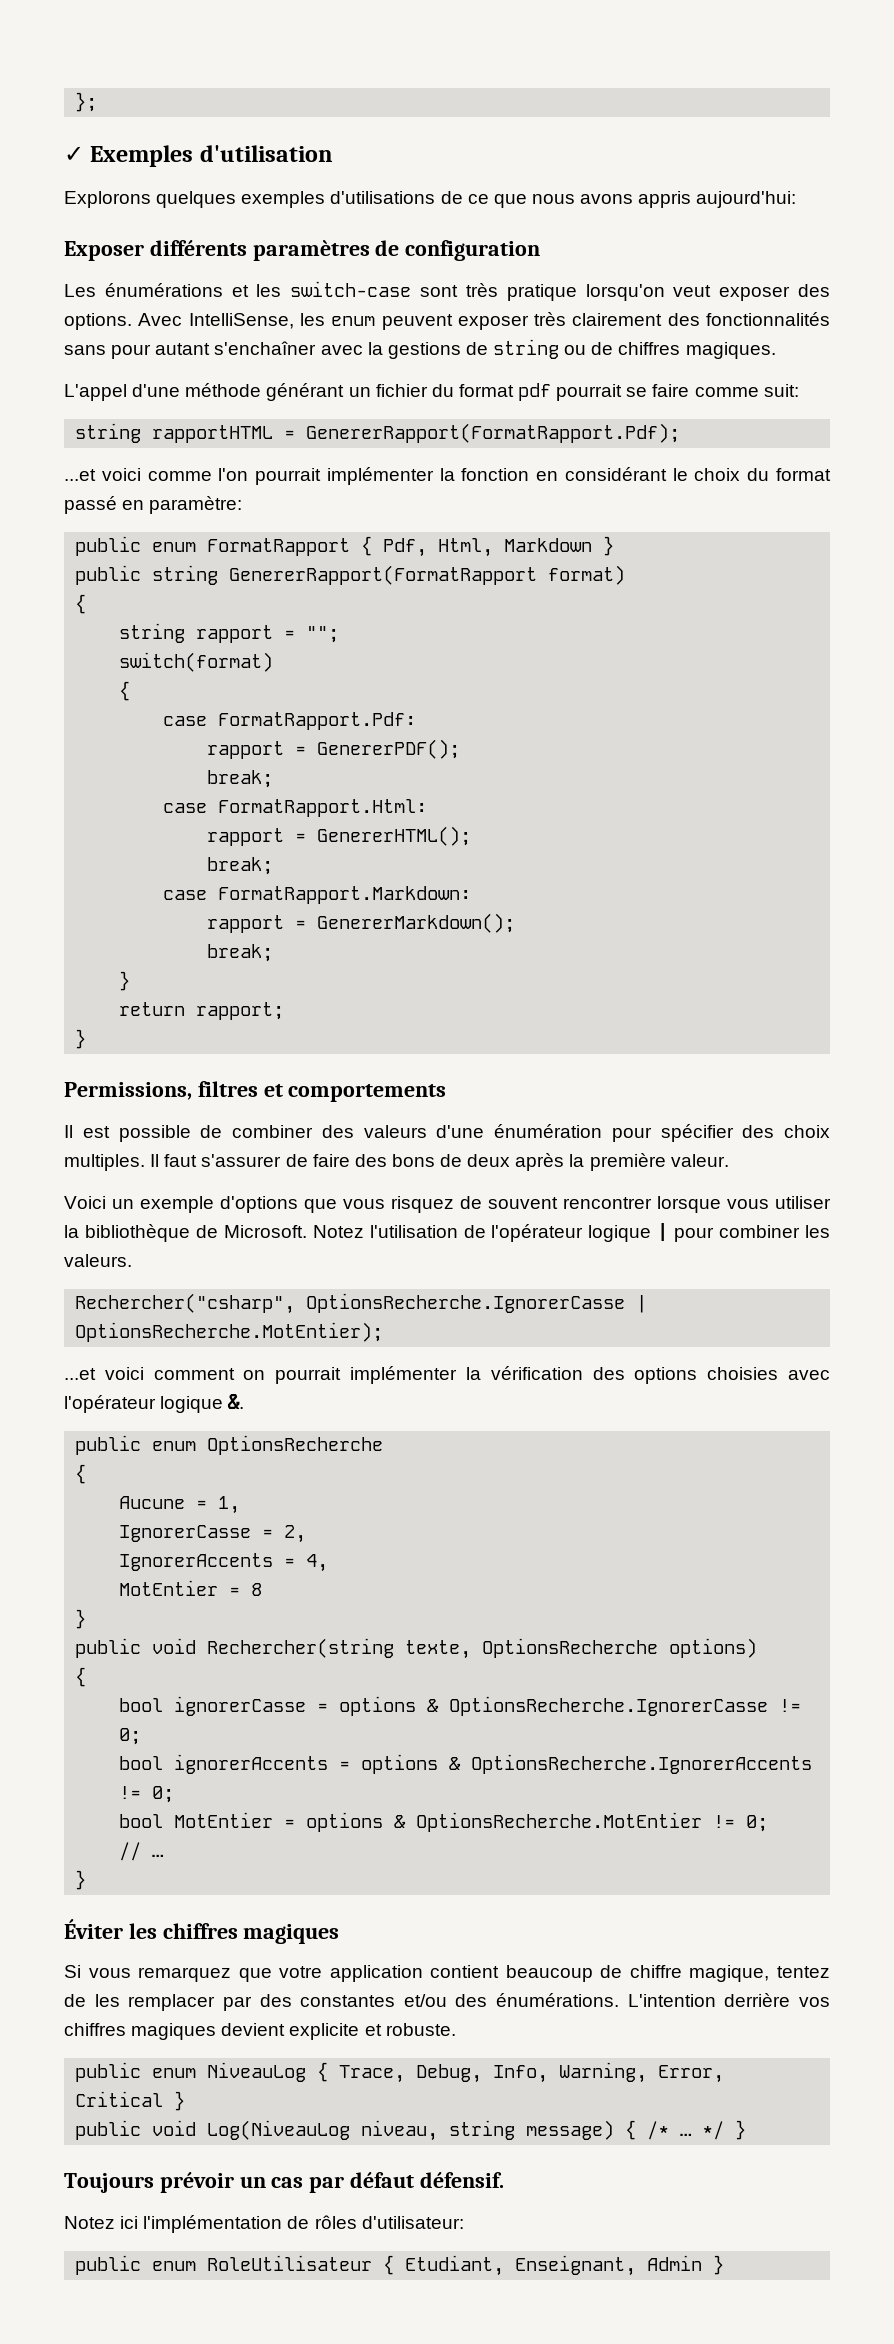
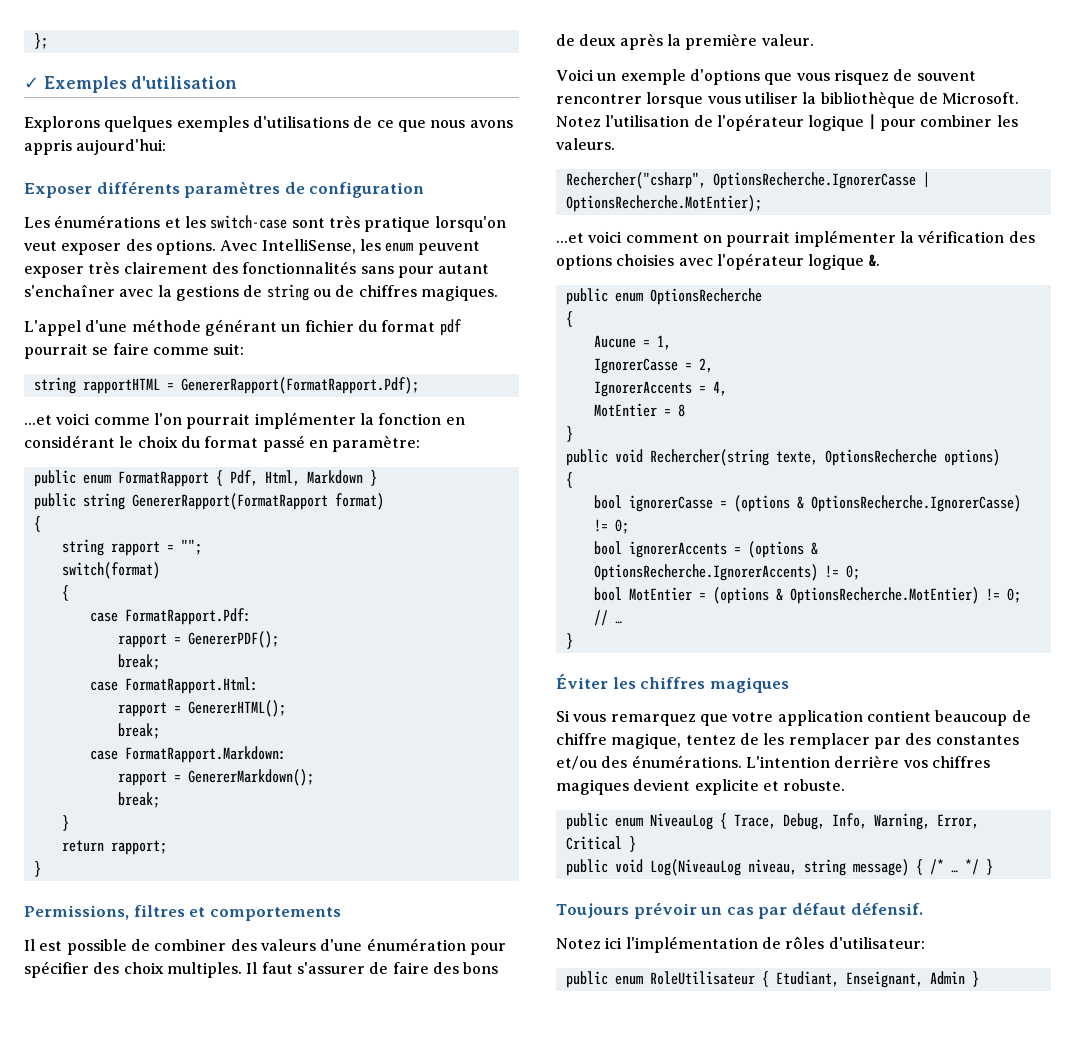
[339,1696,769,1716] options & OptionsRecherche.IgnorerCasse -> [733,495,1021,512] (options & OptionsRecherche.IgnorerCasse)
[361,1754,813,1774] options & OptionsRecherche.IgnorerAccents -> [747,541,818,558] [593,564,818,581] (options & OptionsRecherche.IgnorerAccents)
[306,1812,703,1832] options & OptionsRecherche.MotEntier -> [712,587,979,604] (options & OptionsRecherche.MotEntier)

